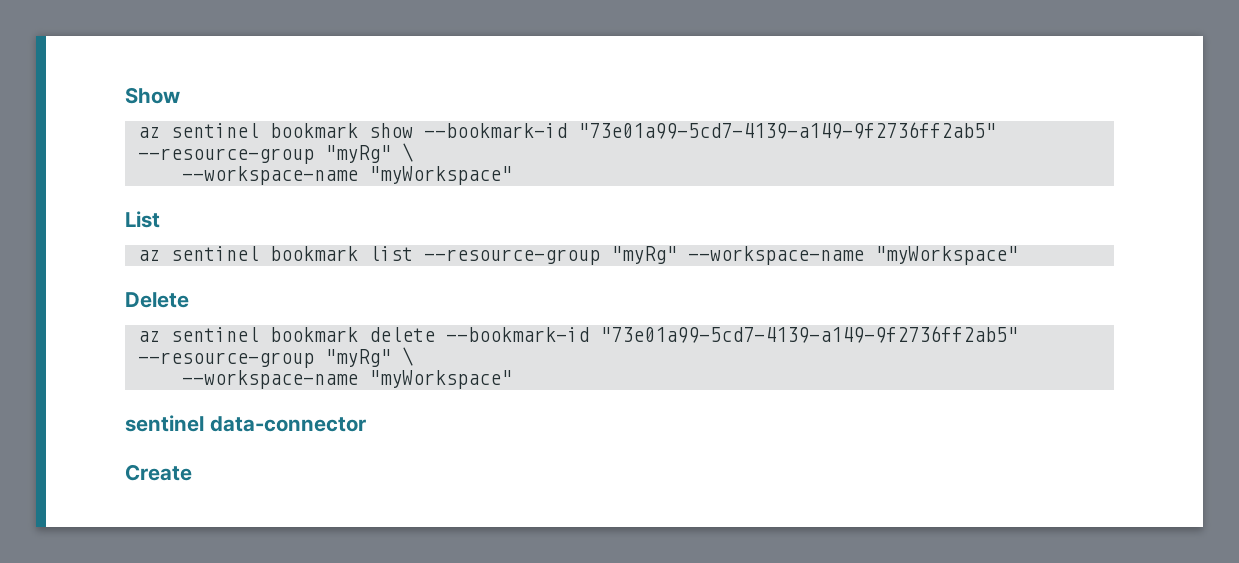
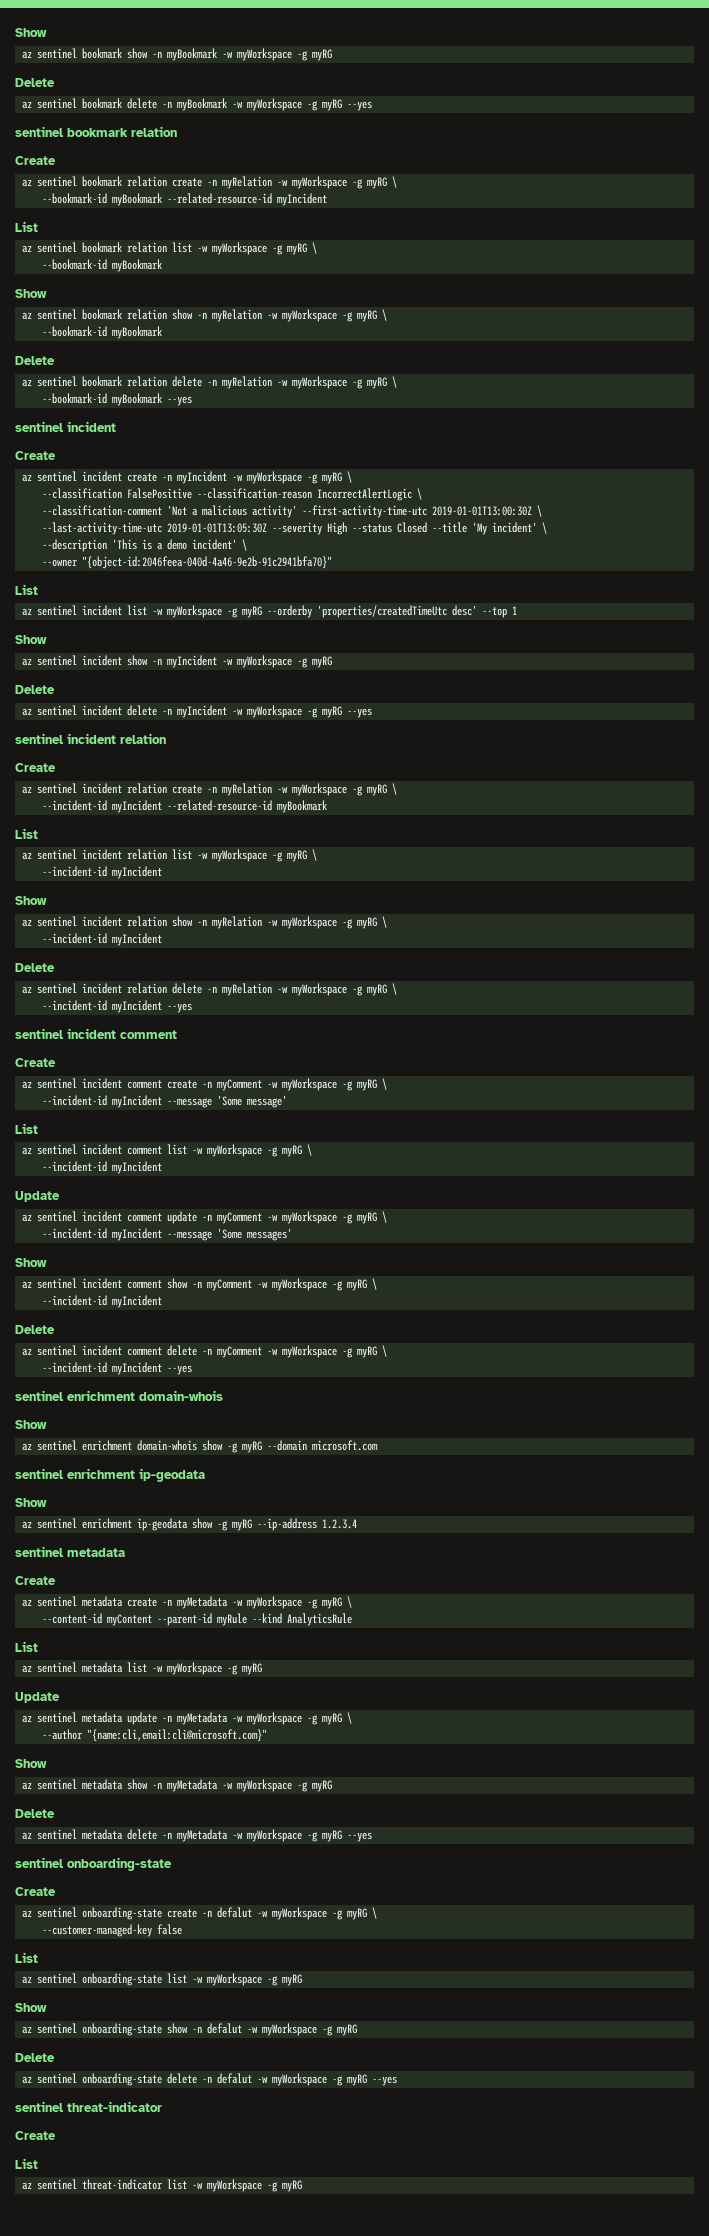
[423,122,996,139] [137,143,413,164] [181,166,512,185] [125,211,160,228] [137,246,1018,265] --bookmark-id "73e01a99-5cd7-4139-a149-9f2736ff2ab5" --resource-group "myRg" \ // --workspace-name "myWorkspace" // List // az sentinel bookmark list --resource-group "myRg" --workspace-name "myWorkspace" -> [151,48,332,61] -n myBookmark -w myWorkspace -g myRG
[445,326,1018,343] [137,347,413,368] [181,370,512,389] [125,415,366,432] [125,464,192,481] --bookmark-id "73e01a99-5cd7-4139-a149-9f2736ff2ab5" --resource-group "myRg" \ // --workspace-name "myWorkspace" // sentinel data-connector // Create -> [161,98,372,111] [15,126,177,137] [15,156,56,165] [21,176,397,189] [41,193,327,206] [15,221,38,232] [21,242,317,255] [41,259,163,272] [15,289,47,298] [21,309,387,322] [41,326,163,339] [15,356,55,365] [21,376,397,389] [41,393,192,406] [15,421,116,432] [15,451,56,460] [21,471,352,484] [41,488,422,501] [41,505,542,518] [41,522,547,535] [41,539,247,552] [41,556,332,569] [15,584,38,595] [21,605,517,618] [15,635,47,644] [21,655,332,668] [15,685,55,694] [21,705,372,718] [15,733,166,744] [15,763,56,772] [21,783,397,796] [41,800,328,813] [15,828,38,839] [21,849,317,862] [41,866,162,879] [15,896,47,905] [21,916,387,929] [41,933,162,946] [15,963,55,972] [21,983,397,996] [41,1000,192,1013] [15,1028,177,1039] [15,1058,56,1067] [21,1078,387,1091] [41,1095,287,1108] [15,1123,38,1134] [21,1144,312,1157] [41,1161,162,1174] [15,1191,60,1202] [21,1211,387,1224] [41,1228,292,1241] [15,1258,47,1267] [21,1278,377,1291] [41,1295,162,1308] [15,1325,55,1334] [21,1345,387,1358] [41,1362,192,1375] [15,1390,223,1401] [15,1420,47,1429] [21,1440,378,1453] [15,1468,205,1482] [15,1498,47,1507] [21,1518,357,1531] [15,1546,125,1557] [15,1576,56,1585] [21,1596,352,1609] [41,1613,352,1626] [15,1641,38,1652] [21,1662,262,1675] [15,1692,60,1703] [21,1712,352,1725] [41,1729,267,1742] [15,1759,47,1768] [21,1779,332,1792] [15,1809,55,1818] [21,1829,372,1842] [15,1857,172,1871] [15,1887,56,1896] [21,1907,377,1920] [41,1924,182,1937] [15,1952,38,1963] [21,1973,302,1986] [15,2003,47,2012] [21,2023,357,2036] [15,2053,55,2062] [21,2073,397,2086] [15,2101,162,2112] [15,2131,56,2140] [15,2158,38,2169] [21,2179,302,2192] -n myBookmark -w myWorkspace -g myRG --yes // sentinel bookmark relation // Create // az sentinel bookmark relation create -n myRelation -w myWorkspace -g myRG \ // --bookmark-id myBookmark --related-resource-id myIncident // List // az sentinel bookmark relation list -w myWorkspace -g myRG \ // --bookmark-id myBookmark // Show // az sentinel bookmark relation show -n myRelation -w myWorkspace -g myRG \ // --bookmark-id myBookmark // Delete // az sentinel bookmark relation delete -n myRelation -w myWorkspace -g myRG \ // --bookmark-id myBookmark --yes // sentinel incident // Create // az sentinel incident create -n myIncident -w myWorkspace -g myRG \ // --classification FalsePositive --classification-reason IncorrectAlertLogic \ // --classification-comment 'Not a malicious activity' --first-activity-time-utc 2019-01-01T13:00:30Z \ // --last-activity-time-utc 2019-01-01T13:05:30Z --severity High --status Closed --title 'My incident' \ // --description 'This is a demo incident' \ // --owner "{object-id:2046feea-040d-4a46-9e2b-91c2941bfa70}" // List // az sentinel incident list -w myWorkspace -g myRG --orderby 'properties/createdTimeUtc desc' --top 1 // Show // az sentinel incident show -n myIncident -w myWorkspace -g myRG // Delete // az sentinel incident delete -n myIncident -w myWorkspace -g myRG --yes // sentinel incident relation // Create // az sentinel incident relation create -n myRelation -w myWorkspace -g myRG \ // --incident-id myIncident --related-resource-id myBookmark // List // az sentinel incident relation list -w myWorkspace -g myRG \ // --incident-id myIncident // Show // az sentinel incident relation show -n myRelation -w myWorkspace -g myRG \ // --incident-id myIncident // Delete // az sentinel incident relation delete -n myRelation -w myWorkspace -g myRG \ // --incident-id myIncident --yes // sentinel incident comment // Create // az sentinel incident comment create -n myComment -w myWorkspace -g myRG \ // --incident-id myIncident --message 'Some message' // List // az sentinel incident comment list -w myWorkspace -g myRG \ // --incident-id myIncident // Update // az sentinel incident comment update -n myComment -w myWorkspace -g myRG \ // --incident-id myIncident --message 'Some messages' // Show // az sentinel incident comment show -n myComment -w myWorkspace -g myRG \ // --incident-id myIncident // Delete // az sentinel incident comment delete -n myComment -w myWorkspace -g myRG \ // --incident-id myIncident --yes // sentinel enrichment domain-whois // Show // az sentinel enrichment domain-whois show -g myRG --domain microsoft.com // sentinel enrichment ip-geodata // Show // az sentinel enrichment ip-geodata show -g myRG --ip-address 1.2.3.4 // sentinel metadata // Create // az sentinel metadata create -n myMetadata -w myWorkspace -g myRG \ // --content-id myContent --parent-id myRule --kind AnalyticsRule // List // az sentinel metadata list -w myWorkspace -g myRG // Update // az sentinel metadata update -n myMetadata -w myWorkspace -g myRG \ // --author "{name:cli,email:cli@microsoft.com}" // Show // az sentinel metadata show -n myMetadata -w myWorkspace -g myRG // Delete // az sentinel metadata delete -n myMetadata -w myWorkspace -g myRG --yes // sentinel onboarding-state // Create // az sentinel onboarding-state create -n defalut -w myWorkspace -g myRG \ // --customer-managed-key false // List // az sentinel onboarding-state list -w myWorkspace -g myRG // Show // az sentinel onboarding-state show -n defalut -w myWorkspace -g myRG // Delete // az sentinel onboarding-state delete -n defalut -w myWorkspace -g myRG --yes // sentinel threat-indicator // Create // List // az sentinel threat-indicator list -w myWorkspace -g myRG

